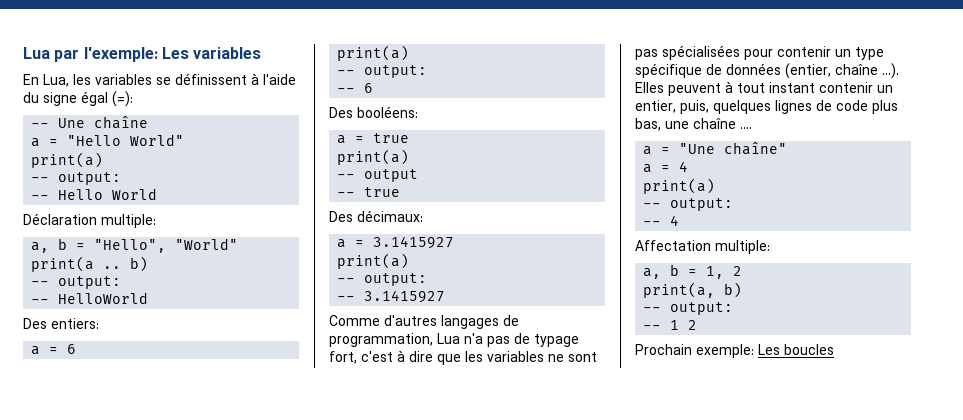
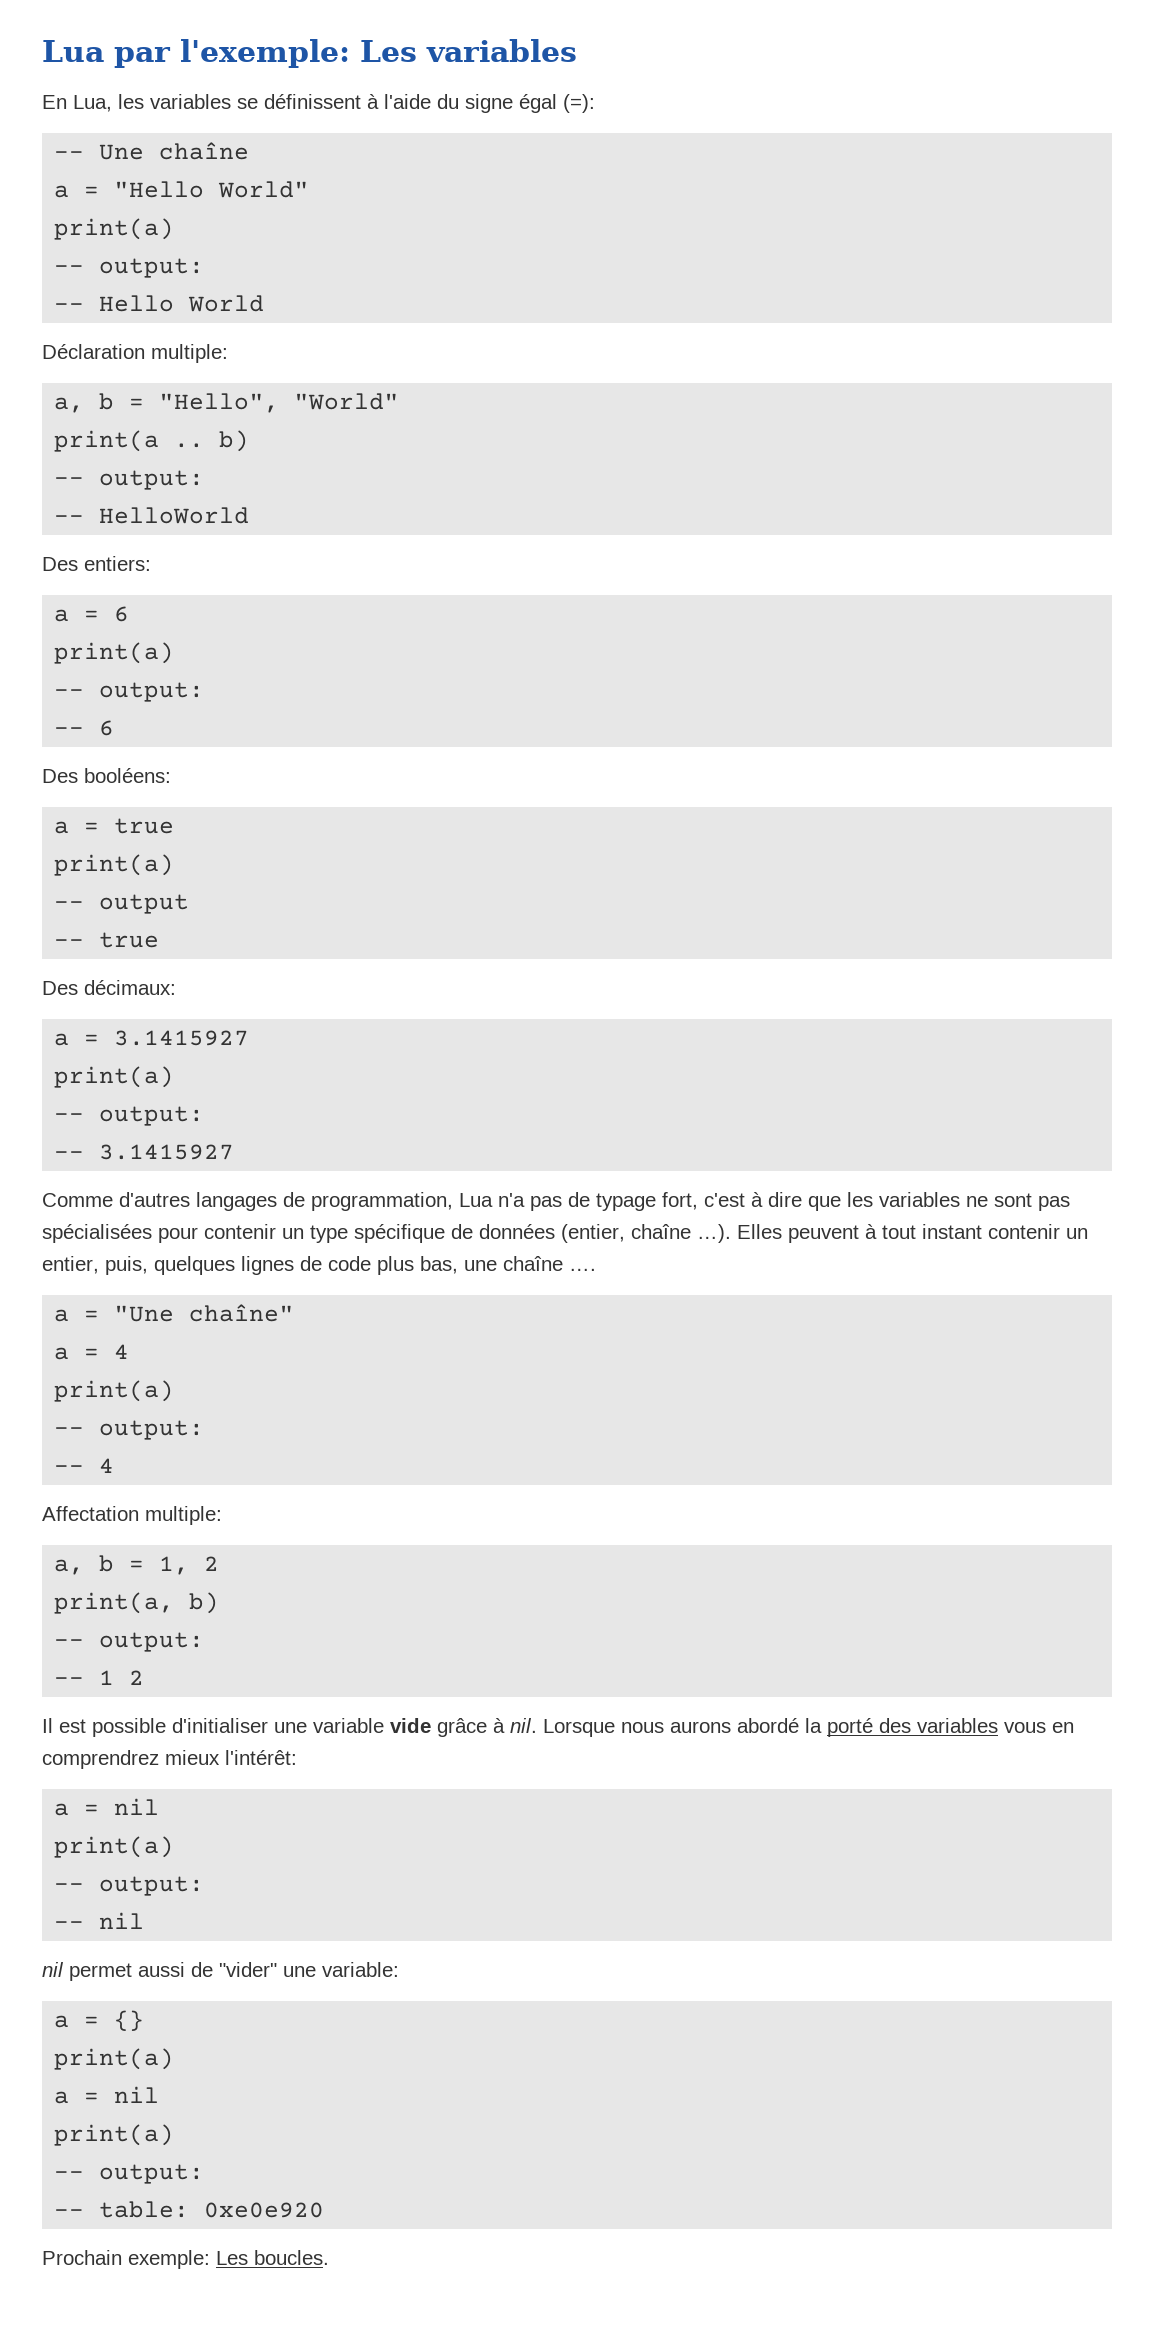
(698, 325) none -> [42,1718,1074,1737] [42,1750,297,1769] [54,1798,160,1816] [54,1836,175,1858] [54,1876,205,1896] [54,1912,145,1929] [42,1962,399,1981] [54,2010,145,2031] [54,2048,175,2070] [54,2086,160,2104] [54,2124,175,2146] [54,2164,205,2184] [54,2201,325,2218] // Il est possible d'initialiser une variable vide grâce à nil. Lorsque nous aurons abordé la porté des variables vous en comprendrez mieux l'intérêt: // a = nil // print(a) // -- output: // -- nil // nil permet aussi de "vider" une variable: // a = {} // print(a) // a = nil // print(a) // -- output: // -- table: 0xe0e920
[784,344,834,355] boucles -> [254,2250,329,2265] boucles.

